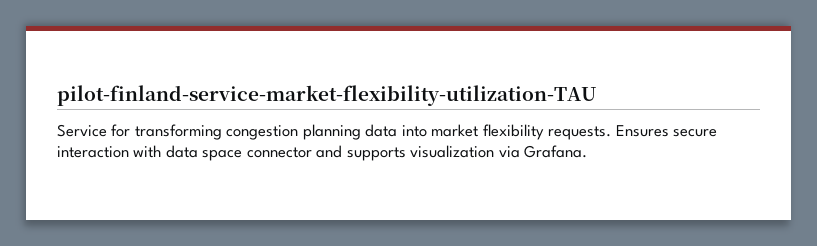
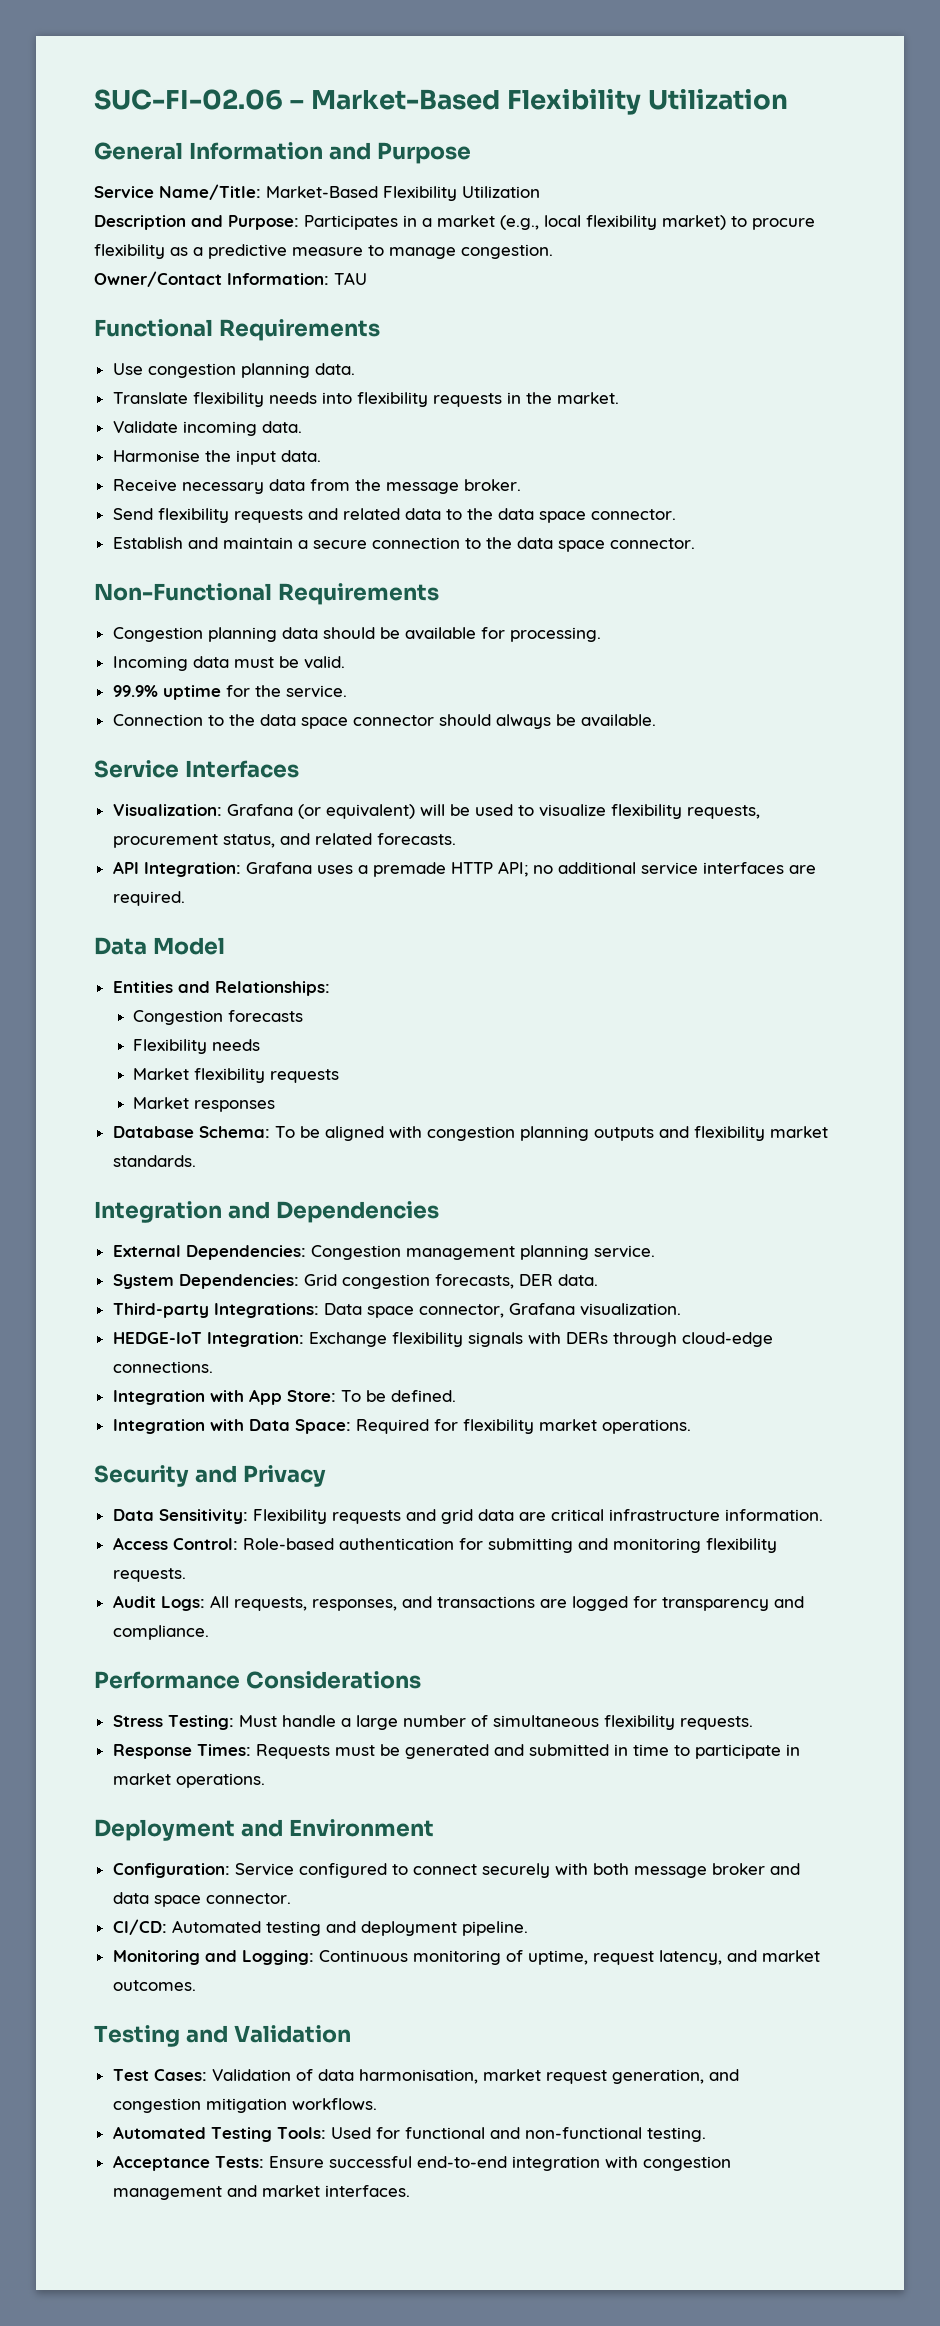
[57,85,597,106] [57,124,718,140] [57,145,588,161] pilot-finland-service-market-flexibility-utilization-TAU // Service for transforming congestion planning data into market flexibility requests. Ensures secure interaction with data space connector and supports visualization via Grafana. -> [94,89,789,115] [94,142,471,164] [94,184,540,201] [94,215,815,230] [94,244,553,259] [94,271,367,287] [94,319,380,341] [112,363,355,378] [112,392,619,407] [112,421,302,436] [112,450,321,465] [112,479,521,494] [112,508,676,523] [112,537,695,552] [94,583,439,605] [112,627,601,642] [112,656,345,671] [112,685,347,700] [112,714,656,729] [94,760,299,778] [112,804,760,819] [112,833,456,848] [112,861,816,877] [112,891,185,906] [94,937,225,955] [112,981,330,996] [132,1010,303,1025] [132,1039,260,1054] [132,1068,339,1083] [132,1097,275,1112] [112,1126,828,1141] [112,1155,196,1167] [94,1201,439,1223] [112,1245,655,1260] [112,1274,598,1289] [112,1303,681,1318] [112,1332,773,1347] [112,1361,213,1373] [112,1389,456,1405] [112,1419,691,1434] [94,1465,326,1487] [112,1509,823,1524] [112,1537,777,1553] [112,1568,186,1582] [112,1595,804,1611] [112,1625,209,1640] [94,1671,421,1689] [112,1715,753,1730] [112,1744,800,1759] [112,1773,265,1788] [94,1819,434,1841] [112,1863,800,1878] [112,1892,291,1907] [112,1919,528,1936] [112,1950,820,1965] [112,1980,196,1991] [94,2025,351,2047] [112,2069,739,2084] [112,2098,377,2113] [112,2126,706,2142] [112,2155,731,2171] [112,2185,410,2200] SUC-FI-02.06 – Market-Based Flexibility Utilization // General Information and Purpose // Service Name/Title: Market-Based Flexibility Utilization // Description and Purpose: Participates in a market (e.g., local flexibility market) to procure flexibility as a predictive measure to manage congestion. // Owner/Contact Information: TAU // Functional Requirements // Use congestion planning data. // Translate flexibility needs into flexibility requests in the market. // Validate incoming data. // Harmonise the input data. // Receive necessary data from the message broker. // Send flexibility requests and related data to the data space connector. // Establish and maintain a secure connection to the data space connector. // Non-Functional Requirements // Congestion planning data should be available for processing. // Incoming data must be valid. // 99.9% uptime for the service. // Connection to the data space connector should always be available. // Service Interfaces // Visualization: Grafana (or equivalent) will be used to visualize flexibility requests, procurement status, and related forecasts. // API Integration: Grafana uses a premade HTTP API; no additional service interfaces are required. // Data Model // Entities and Relationships: // Congestion forecasts // Flexibility needs // Market flexibility requests // Market responses // Database Schema: To be aligned with congestion planning outputs and flexibility market standards. // Integration and Dependencies // External Dependencies: Congestion management planning service. // System Dependencies: Grid congestion forecasts, DER data. // Third-party Integrations: Data space connector, Grafana visualization. // HEDGE-IoT Integration: Exchange flexibility signals with DERs through cloud-edge connections. // Integration with App Store: To be defined. // Integration with Data Space: Required for flexibility market operations. // Security and Privacy // Data Sensitivity: Flexibility requests and grid data are critical infrastructure information. // Access Control: Role-based authentication for submitting and monitoring flexibility requests. // Audit Logs: All requests, responses, and transactions are logged for transparency and compliance. // Performance Considerations // Stress Testing: Must handle a large number of simultaneous flexibility requests. // Response Times: Requests must be generated and submitted in time to participate in market operations. // Deployment and Environment // Configuration: Service configured to connect securely with both message broker and data space connector. // CI/CD: Automated testing and deployment pipeline. // Monitoring and Logging: Continuous monitoring of uptime, request latency, and market outcomes. // Testing and Validation // Test Cases: Validation of data harmonisation, market request generation, and congestion mitigation workflows. // Automated Testing Tools: Used for functional and non-functional testing. // Acceptance Tests: Ensure successful end-to-end integration with congestion management and market interfaces.

